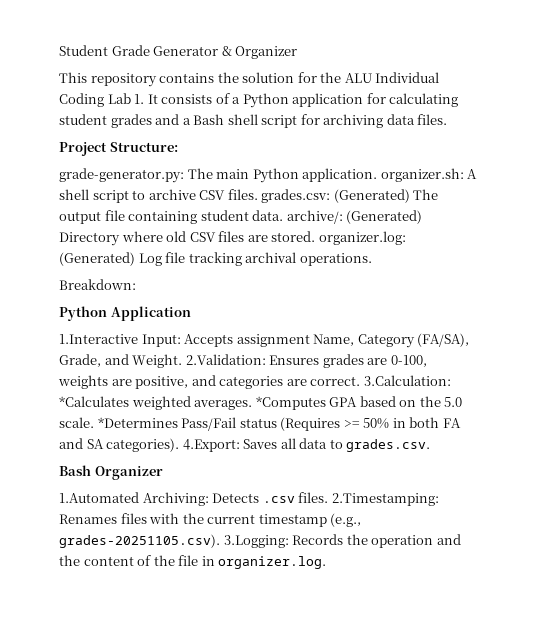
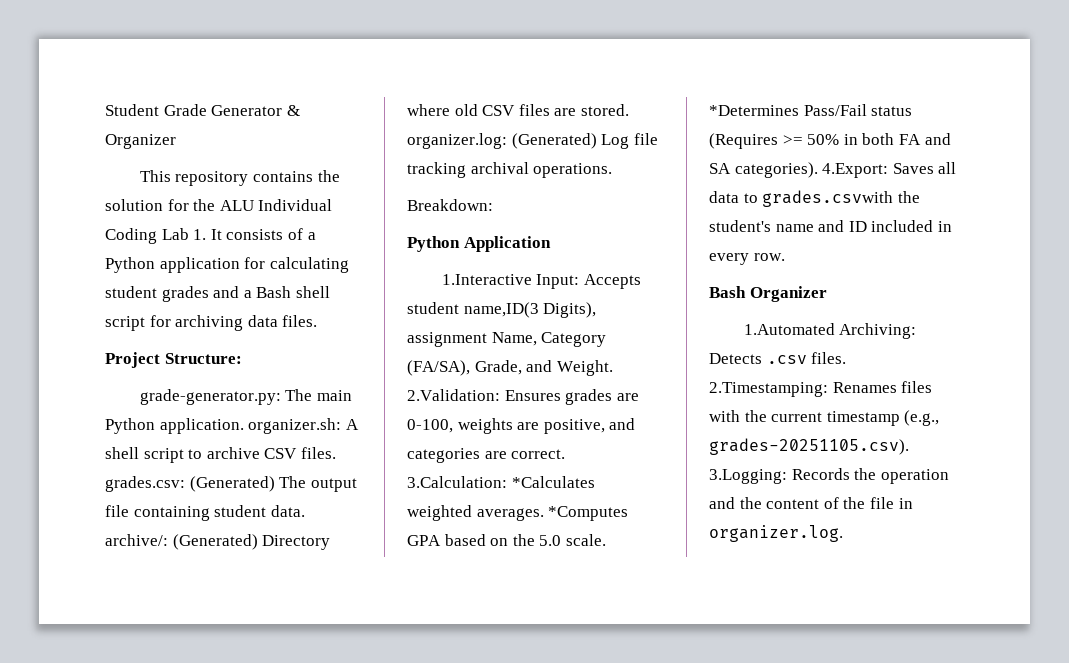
(234, 340) none -> [407,302,597,318] student name,ID(3 Digits),
[346,439,431,452] grades.csv. -> [762,190,920,207] [709,220,952,232] [709,253,785,265] grades.csvwith the student's name and ID included in every row.

